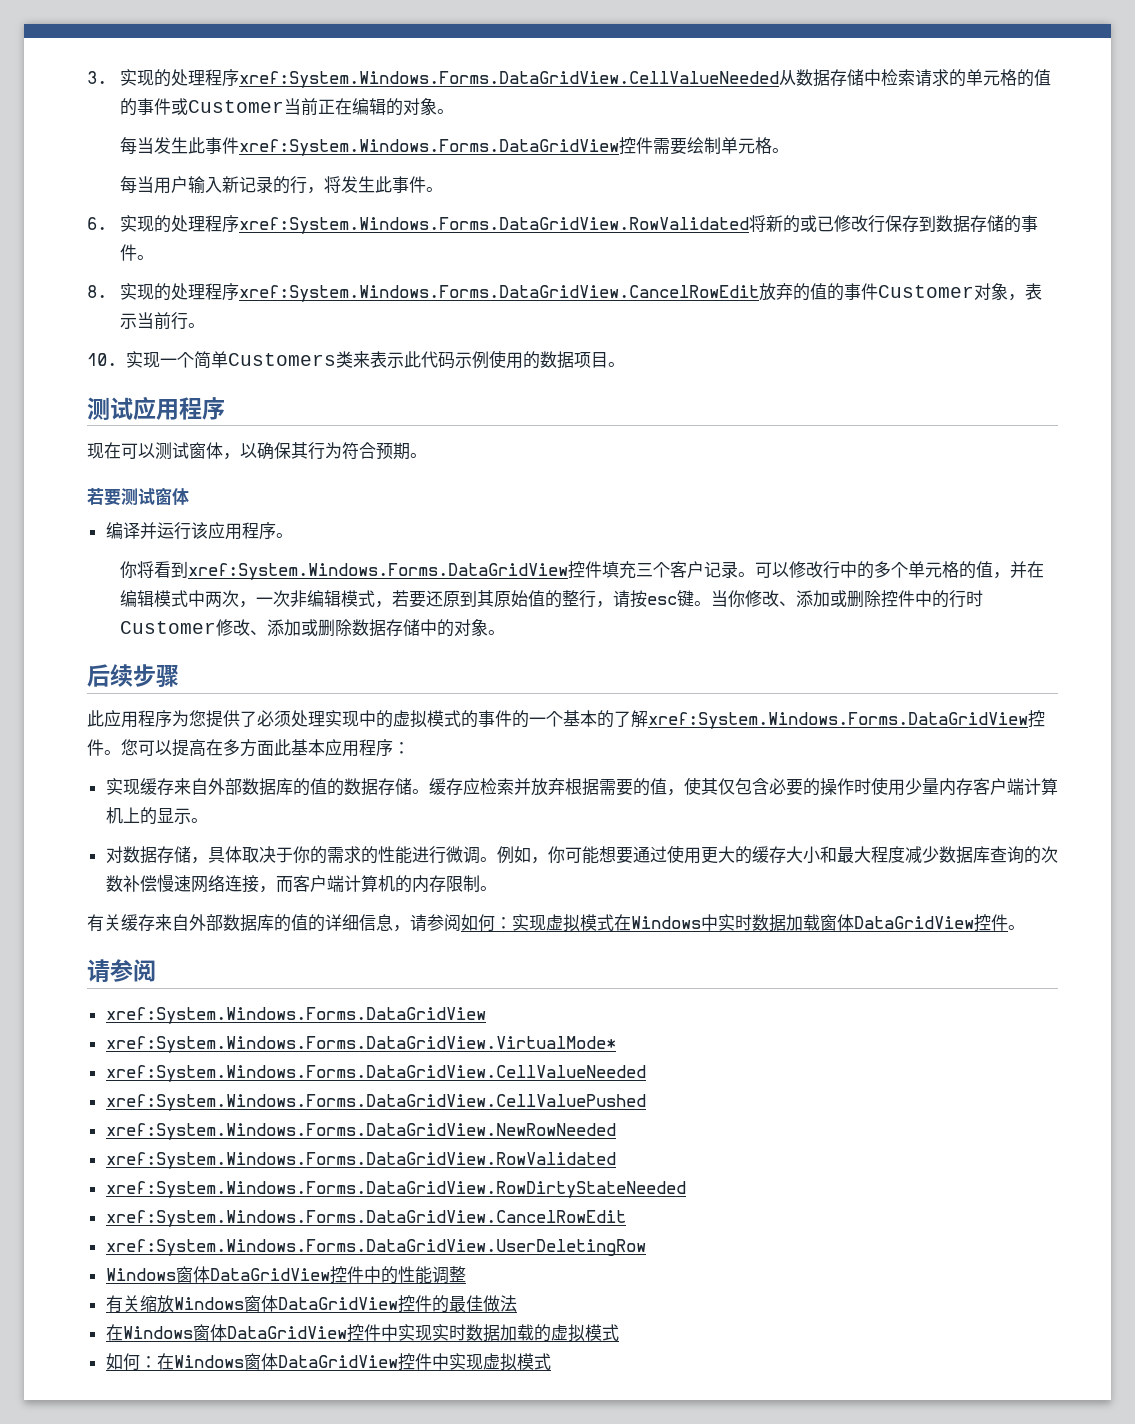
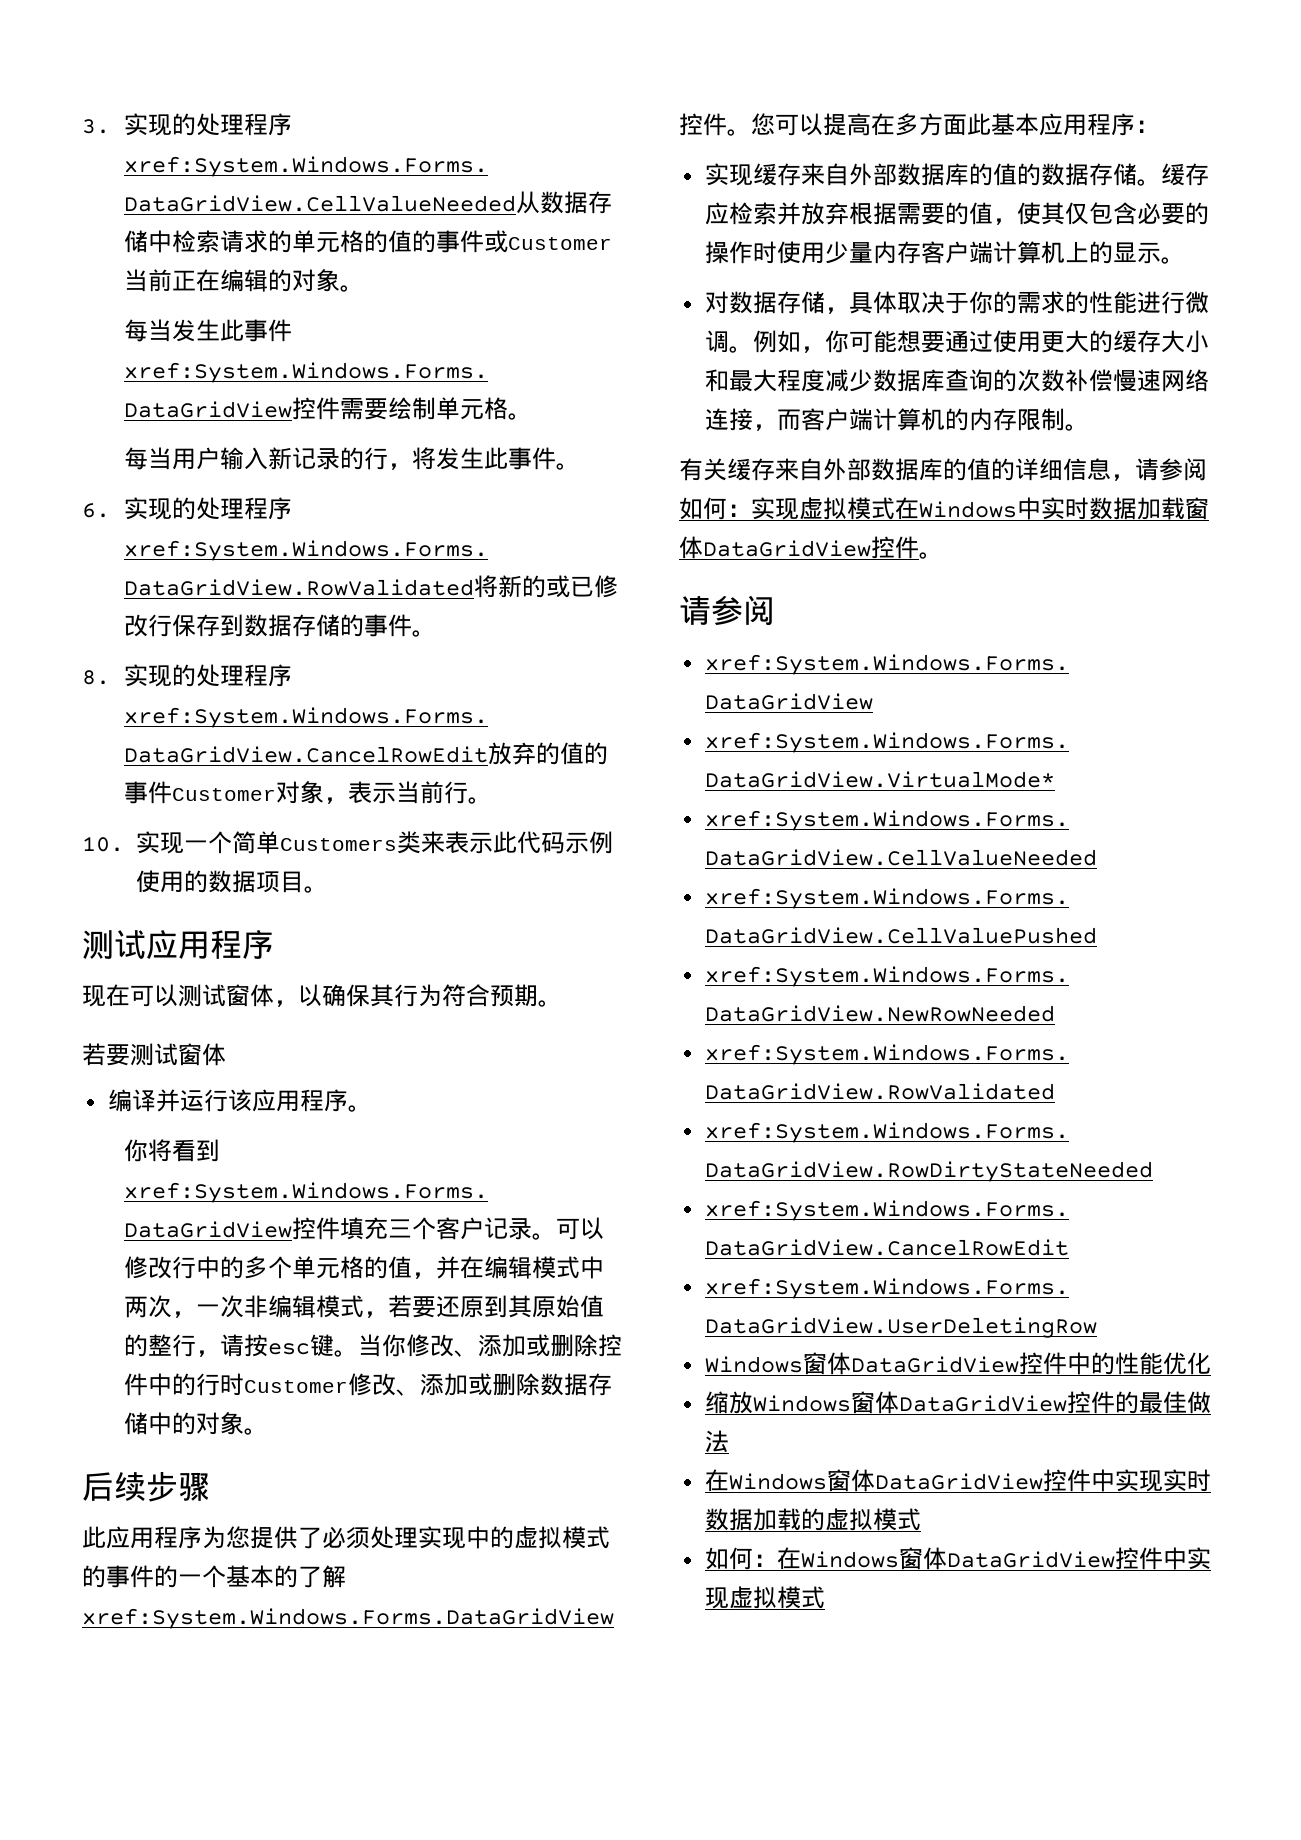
[431,1266,466,1284] [105,1295,140,1313] 调整 // 有关 -> [1162,1352,1211,1375] 优化 //

